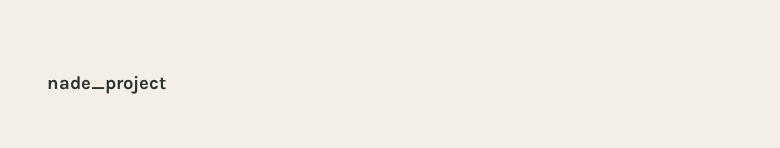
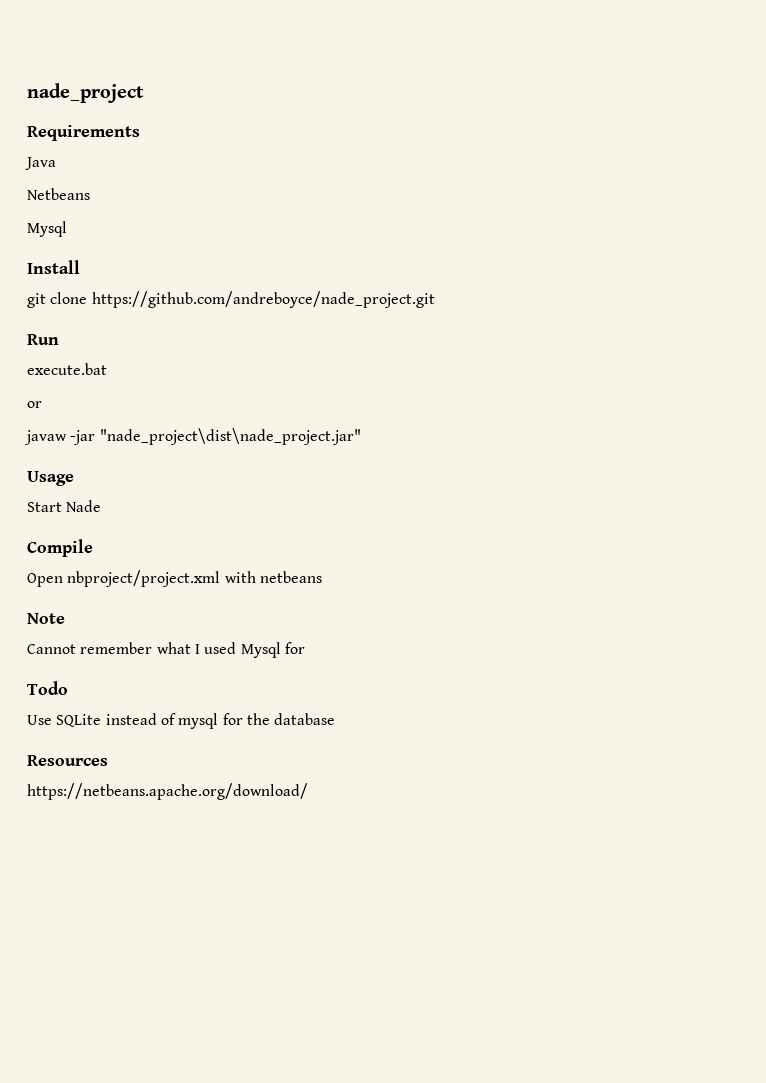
(166, 84) none -> [27,125,140,141] [25,157,56,170] [27,188,90,200] [27,221,67,237] [27,260,80,274] [27,291,435,308] [27,334,59,345] [27,363,107,375] [27,401,42,408] [25,428,361,445] [27,471,74,486] [27,500,102,512] [27,539,93,557] [27,570,322,587] [27,613,65,624] [27,642,305,658] [27,681,68,695] [27,713,336,729] [27,755,108,766] [27,783,308,800] // Requirements // Java // Netbeans // Mysql // Install // git clone https://github.com/andreboyce/nade_project.git // Run // execute.bat // or // javaw -jar "nade_project\dist\nade_project.jar" // Usage // Start Nade // Compile // Open nbproject/project.xml with netbeans // Note // Cannot remember what I used Mysql for // Todo // Use SQLite instead of mysql for the database // Resources // https://netbeans.apache.org/download/

